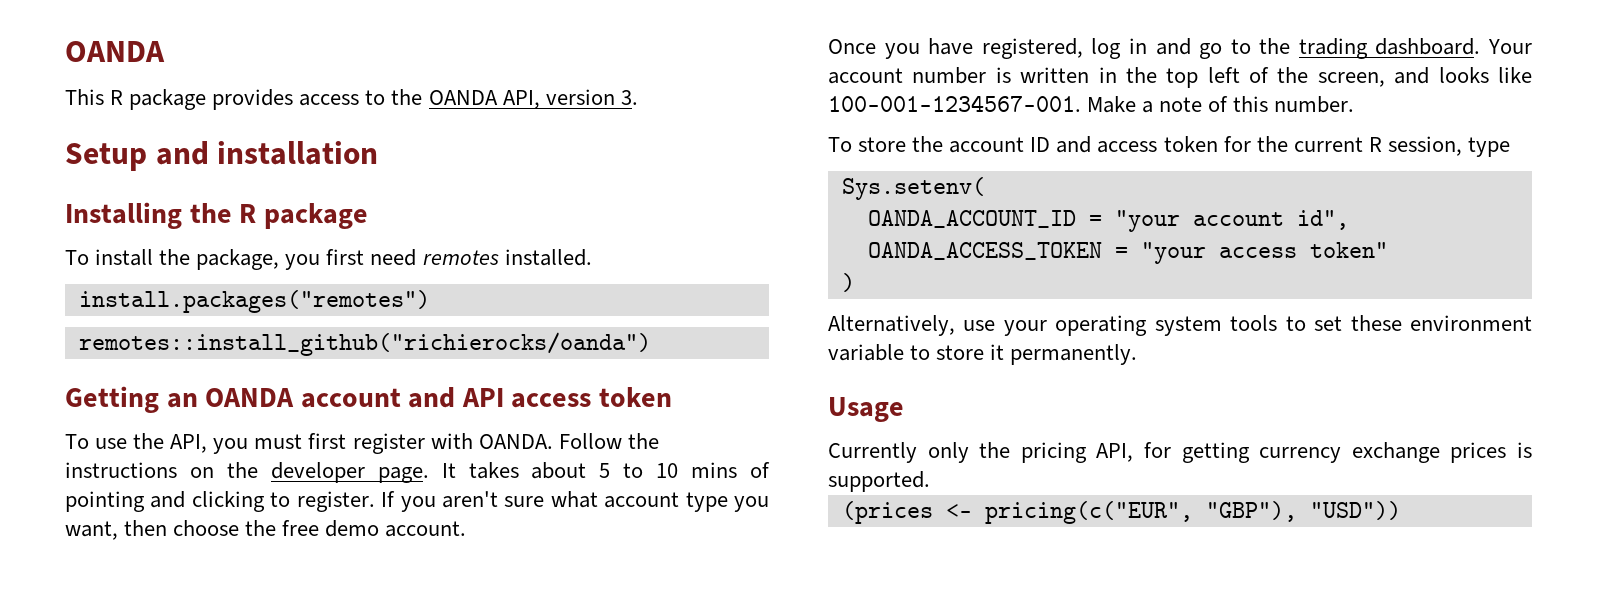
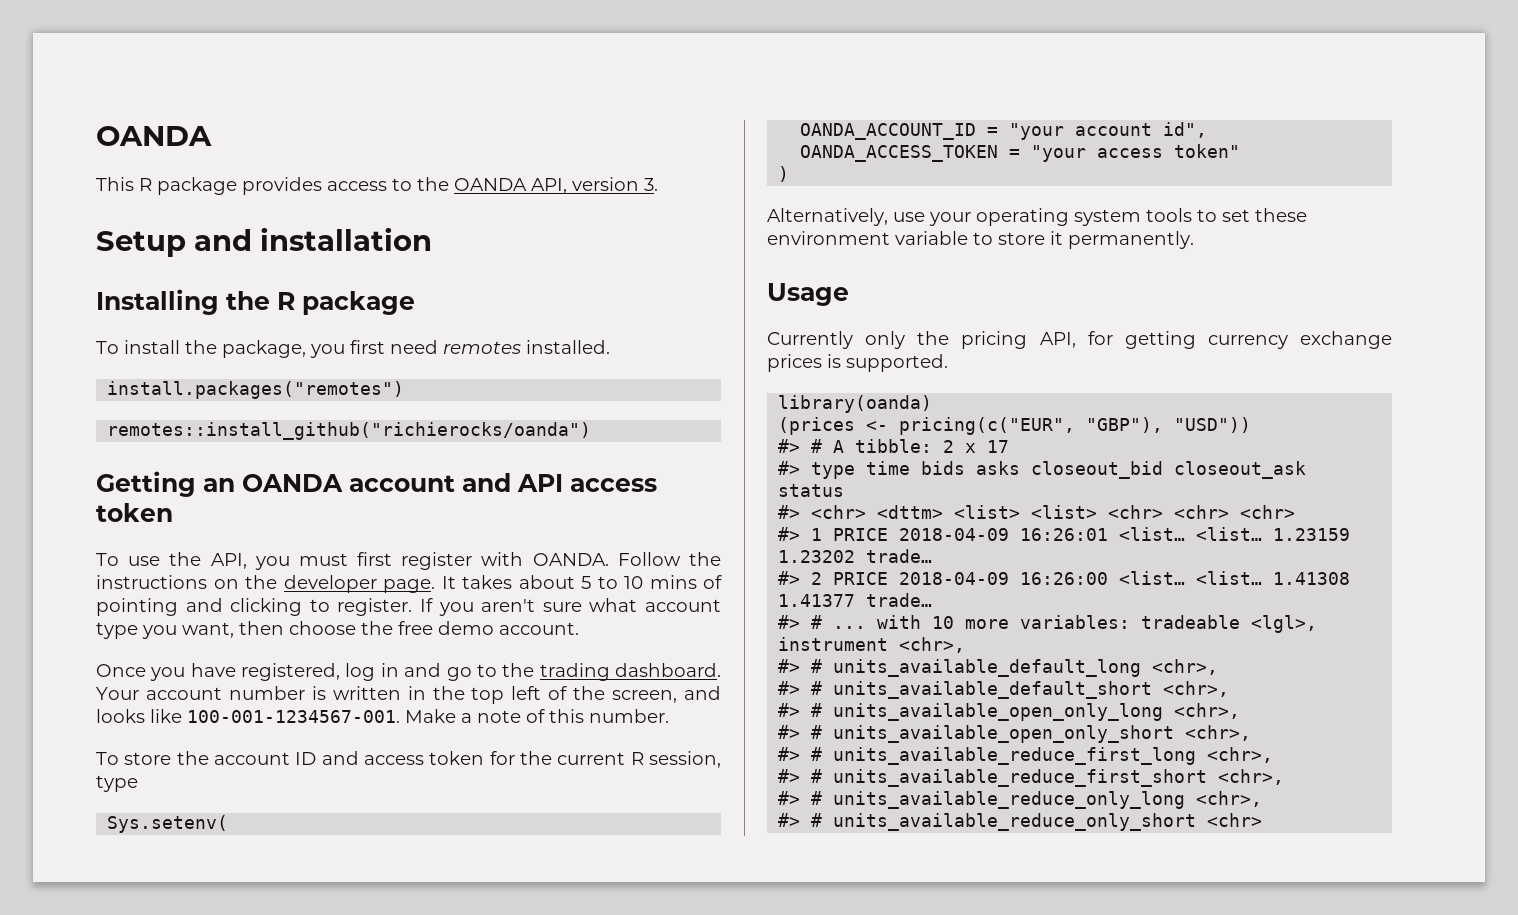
(930, 481) none -> [778,395,933,413] // library(oanda)
(1401, 510) none -> [778,439,1010,453] [778,461,1307,479] [778,484,845,497] [778,505,1296,519] [778,527,1351,541] [778,549,933,563] [778,571,1351,585] [778,593,933,607] [778,615,1318,633] [778,637,966,653] [778,659,1219,677] [778,681,1230,699] [778,703,1241,721] [778,725,1252,743] [778,747,1274,765] [778,769,1285,787] [778,791,1263,809] [778,813,1263,831] // #> # A tibble: 2 x 17 // #> type time bids asks closeout_bid closeout_ask status // #> <chr> <dttm> <list> <list> <chr> <chr> <chr> // #> 1 PRICE 2018-04-09 16:26:01 <list… <list… 1.23159 1.23202 trade… // #> 2 PRICE 2018-04-09 16:26:00 <list… <list… 1.41308 1.41377 trade… // #> # ... with 10 more variables: tradeable <lgl>, instrument <chr>, // #> # units_available_default_long <chr>, // #> # units_available_default_short <chr>, // #> # units_available_open_only_long <chr>, // #> # units_available_open_only_short <chr>, // #> # units_available_reduce_first_long <chr>, // #> # units_available_reduce_first_short <chr>, // #> # units_available_reduce_only_long <chr>, // #> # units_available_reduce_only_short <chr>

